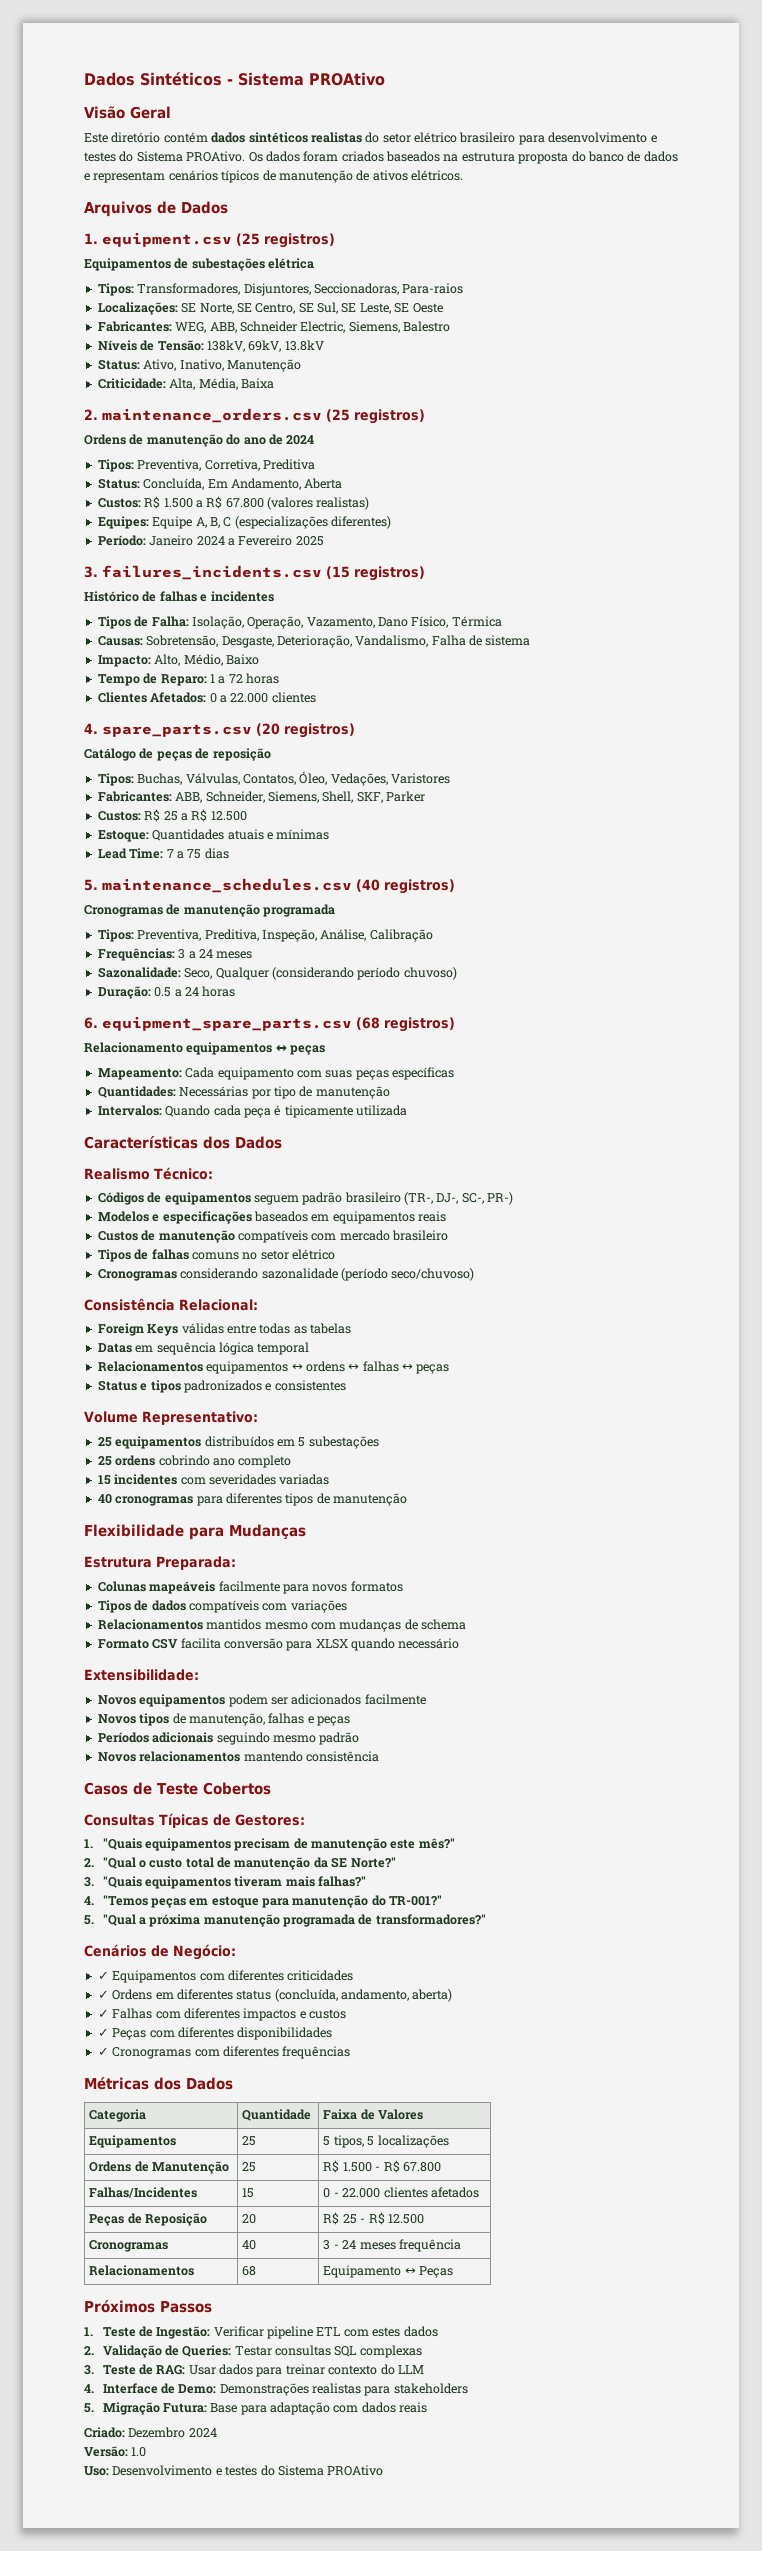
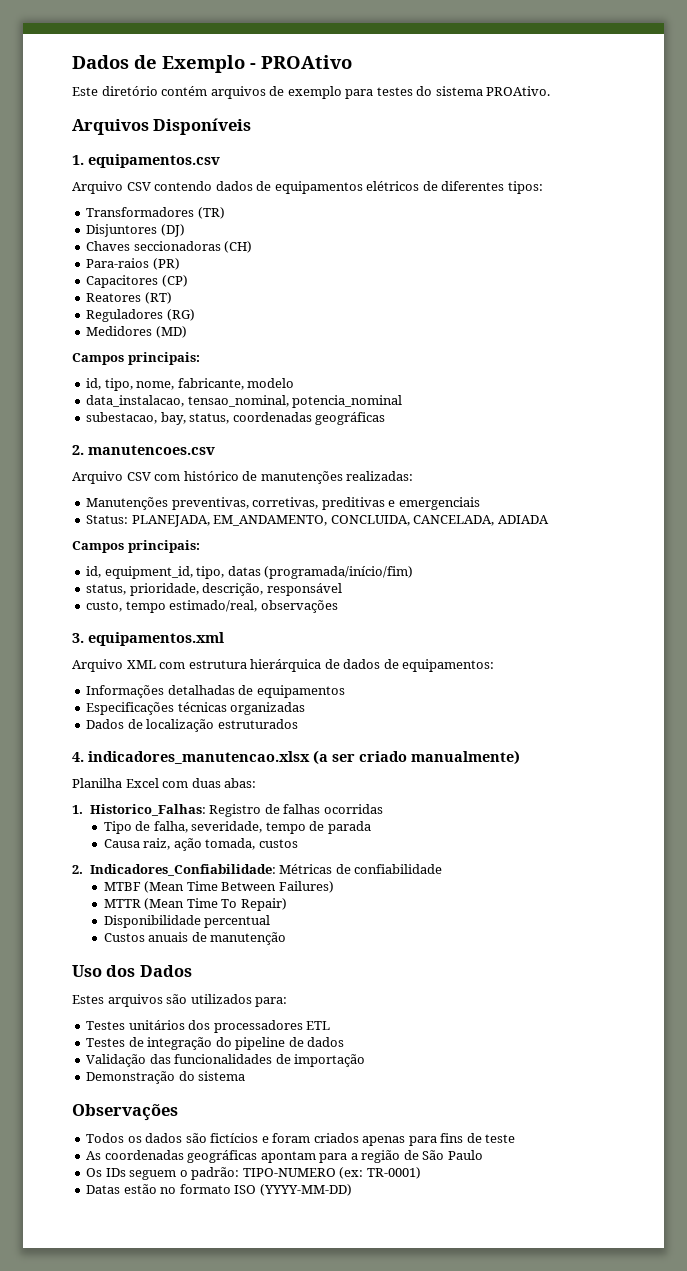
[84,72,385,86] [84,106,171,119] Dados Sintéticos - Sistema PROAtivo // Visão Geral -> [72,55,352,73] Dados de Exemplo - PROAtivo
[211,132,657,145] [84,151,183,162] dados sintéticos realistas do setor elétrico brasileiro para desenvolvimento e testes do Sistema -> [210,86,483,99] arquivos de exemplo para testes do sistema
[248,151,678,164] [84,170,463,183] [84,201,228,217] [84,232,335,248] [84,258,315,271] [97,283,464,296] [97,302,443,315] [97,321,450,333] [97,340,324,352] [97,359,301,372] [97,378,274,390] [84,408,425,424] [84,434,315,447] [97,459,315,472] [97,478,343,490] [97,496,370,510] [97,516,391,529] [97,535,324,546] [84,565,425,581] [84,591,274,602] [97,616,502,629] [97,635,531,648] [97,654,259,667] [97,673,279,686] [97,692,316,703] [84,723,355,738] [84,748,271,761] [97,771,450,786] [97,791,425,803] [97,809,247,822] [97,829,330,842] [97,848,229,859] [84,878,455,894] [84,904,336,917] [97,929,433,942] [97,948,253,961] [97,967,457,980] [97,986,236,999] [84,1016,455,1032] [84,1042,326,1055] [97,1067,454,1080] [97,1086,390,1099] [97,1105,407,1118] [84,1136,282,1149] [84,1167,213,1180] [97,1192,514,1205] [97,1211,446,1224] [97,1230,448,1243] [97,1249,335,1262] [97,1268,475,1281] [84,1298,258,1311] [97,1323,351,1336] [97,1342,310,1355] [97,1361,450,1374] [97,1380,346,1393] [84,1411,258,1425] [97,1436,379,1449] [97,1455,292,1468] [97,1474,330,1485] [97,1493,407,1506] [84,1524,306,1540] [84,1556,236,1570] [97,1581,403,1594] [97,1600,347,1613] [97,1619,466,1632] [97,1638,460,1651] [84,1669,199,1681] [97,1694,426,1707] [97,1713,350,1726] [97,1732,360,1745] [97,1751,379,1762] [84,1782,271,1795] [84,1813,305,1828] [84,1838,455,1851] [84,1857,396,1870] [84,1876,367,1889] [84,1895,443,1908] [84,1914,486,1927] [84,1944,236,1960] [97,1970,354,1983] [97,1989,453,2002] [97,2008,346,2021] [97,2027,333,2040] [97,2046,351,2059] [84,2077,233,2090] [89,2109,147,2122] [242,2109,312,2121] [323,2109,424,2120] [89,2135,177,2148] [242,2136,257,2146] [323,2135,449,2148] [89,2161,230,2174] [242,2162,257,2172] [323,2160,441,2173] [89,2187,198,2198] [242,2188,255,2198] [323,2187,479,2198] [89,2213,208,2226] [242,2214,257,2224] [323,2212,424,2225] [89,2240,169,2252] [242,2240,257,2250] [323,2239,461,2252] [89,2265,195,2276] [242,2266,257,2276] [323,2265,454,2278] [84,2300,212,2313] [84,2326,438,2339] [84,2345,422,2358] [84,2364,424,2377] [84,2383,468,2396] [84,2402,428,2415] [84,2427,217,2438] [84,2446,147,2457] [84,2465,384,2476] Os dados foram criados baseados na estrutura proposta do banco de dados e representam cenários típicos de manutenção de ativos elétricos. // Arquivos de Dados // 1. equipment.csv (25 registros) // Equipamentos de subestações elétrica // Tipos: Transformadores, Disjuntores, Seccionadoras, Para-raios // Localizações: SE Norte, SE Centro, SE Sul, SE Leste, SE Oeste // Fabricantes: WEG, ABB, Schneider Electric, Siemens, Balestro // Níveis de Tensão: 138kV, 69kV, 13.8kV // Status: Ativo, Inativo, Manutenção // Criticidade: Alta, Média, Baixa // 2. maintenance_orders.csv (25 registros) // Ordens de manutenção do ano de 2024 // Tipos: Preventiva, Corretiva, Preditiva // Status: Concluída, Em Andamento, Aberta // Custos: R$ 1.500 a R$ 67.800 (valores realistas) // Equipes: Equipe A, B, C (especializações diferentes) // Período: Janeiro 2024 a Fevereiro 2025 // 3. failures_incidents.csv (15 registros) // Histórico de falhas e incidentes // Tipos de Falha: Isolação, Operação, Vazamento, Dano Físico, Térmica // Causas: Sobretensão, Desgaste, Deterioração, Vandalismo, Falha de sistema // Impacto: Alto, Médio, Baixo // Tempo de Reparo: 1 a 72 horas // Clientes Afetados: 0 a 22.000 clientes // 4. spare_parts.csv (20 registros) // Catálogo de peças de reposição // Tipos: Buchas, Válvulas, Contatos, Óleo, Vedações, Varistores // Fabricantes: ABB, Schneider, Siemens, Shell, SKF, Parker // Custos: R$ 25 a R$ 12.500 // Estoque: Quantidades atuais e mínimas // Lead Time: 7 a 75 dias // 5. maintenance_schedules.csv (40 registros) // Cronogramas de manutenção programada // Tipos: Preventiva, Preditiva, Inspeção, Análise, Calibração // Frequências: 3 a 24 meses // Sazonalidade: Seco, Qualquer (considerando período chuvoso) // Duração: 0.5 a 24 horas // 6. equipment_spare_parts.csv (68 registros) // Relacionamento equipamentos ↔ peças // Mapeamento: Cada equipamento com suas peças específicas // Quantidades: Necessárias por tipo de manutenção // Intervalos: Quando cada peça é tipicamente utilizada // Características dos Dados // Realismo Técnico: // Códigos de equipamentos seguem padrão brasileiro (TR-, DJ-, SC-, PR-) // Modelos e especificações baseados em equipamentos reais // Custos de manutenção compatíveis com mercado brasileiro // Tipos de falhas comuns no setor elétrico // Cronogramas considerando sazonalidade (período seco/chuvoso) // Consistência Relacional: // Foreign Keys válidas entre todas as tabelas // Datas em sequência lógica temporal // Relacionamentos equipamentos ↔ ordens ↔ falhas ↔ peças // Status e tipos padronizados e consistentes // Volume Representativo: // 25 equipamentos distribuídos em 5 subestações // 25 ordens cobrindo ano completo // 15 incidentes com severidades variadas // 40 cronogramas para diferentes tipos de manutenção // Flexibilidade para Mudanças // Estrutura Preparada: // Colunas mapeáveis facilmente para novos formatos // Tipos de dados compatíveis com variações // Relacionamentos mantidos mesmo com mudanças de schema // Formato CSV facilita conversão para XLSX quando necessário // Extensibilidade: // Novos equipamentos podem ser adicionados facilmente // Novos tipos de manutenção, falhas e peças // Períodos adicionais seguindo mesmo padrão // Novos relacionamentos mantendo consistência // Casos de Teste Cobertos // Consultas Típicas de Gestores: // 1. "Quais equipamentos precisam de manutenção este mês?" // 2. "Qual o custo total de manutenção da SE Norte?" // 3. "Quais equipamentos tiveram mais falhas?" // 4. "Temos peças em estoque para manutenção do TR-001?" // 5. "Qual a próxima manutenção programada de transformadores?" // Cenários de Negócio: // ✓ Equipamentos com diferentes criticidades // ✓ Ordens em diferentes status (concluída, andamento, aberta) // ✓ Falhas com diferentes impactos e custos // ✓ Peças com diferentes disponibilidades // ✓ Cronogramas com diferentes frequências // Métricas dos Dados // Categoria | Quantidade | Faixa de Valores // Equipamentos | 25 | 5 tipos, 5 localizações // Ordens de Manutenção | 25 | R$ 1.500 - R$ 67.800 // Falhas/Incidentes | 15 | 0 - 22.000 clientes afetados // Peças de Reposição | 20 | R$ 25 - R$ 12.500 // Cronogramas | 40 | 3 - 24 meses frequência // Relacionamentos | 68 | Equipamento ↔ Peças // Próximos Passos // 1. Teste de Ingestão: Verificar pipeline ETL com estes dados // 2. Validação de Queries: Testar consultas SQL complexas // 3. Teste de RAG: Usar dados para treinar contexto do LLM // 4. Interface de Demo: Demonstrações realistas para stakeholders // 5. Migração Futura: Base para adaptação com dados reais // Criado: Dezembro 2024 // Versão: 1.0 // Uso: Desenvolvimento e testes do Sistema PROAtivo -> [72,118,252,135] [72,154,220,168] [72,181,543,194] [86,207,225,219] [86,224,185,237] [86,241,253,253] [86,258,180,270] [86,275,188,288] [86,292,172,304] [86,309,195,322] [86,326,187,338] [72,352,200,365] [86,378,295,391] [86,395,403,408] [86,412,386,425] [72,445,215,455] [72,471,414,484] [86,497,480,510] [86,515,549,527] [72,540,200,553] [86,566,414,579] [86,583,342,596] [86,600,338,613] [72,632,224,646] [72,659,495,672] [86,685,345,698] [86,702,306,715] [86,719,298,732] [72,750,520,765] [72,778,257,788] [72,804,383,817] [103,821,371,834] [103,838,298,851] [72,864,443,876] [103,881,334,893] [103,898,287,911] [103,915,271,928] [103,932,287,945] [72,965,192,977] [72,994,288,1007] [86,1020,331,1033] [86,1037,345,1050] [86,1054,366,1067] [86,1071,246,1084] [72,1104,178,1121] [86,1133,516,1146] [86,1150,483,1163] [86,1167,421,1180] [86,1184,352,1196] // Arquivos Disponíveis // 1. equipamentos.csv // Arquivo CSV contendo dados de equipamentos elétricos de diferentes tipos: // Transformadores (TR) // Disjuntores (DJ) // Chaves seccionadoras (CH) // Para-raios (PR) // Capacitores (CP) // Reatores (RT) // Reguladores (RG) // Medidores (MD) // Campos principais: // id, tipo, nome, fabricante, modelo // data_instalacao, tensao_nominal, potencia_nominal // subestacao, bay, status, coordenadas geográficas // 2. manutencoes.csv // Arquivo CSV com histórico de manutenções realizadas: // Manutenções preventivas, corretivas, preditivas e emergenciais // Status: PLANEJADA, EM_ANDAMENTO, CONCLUIDA, CANCELADA, ADIADA // Campos principais: // id, equipment_id, tipo, datas (programada/início/fim) // status, prioridade, descrição, responsável // custo, tempo estimado/real, observações // 3. equipamentos.xml // Arquivo XML com estrutura hierárquica de dados de equipamentos: // Informações detalhadas de equipamentos // Especificações técnicas organizadas // Dados de localização estruturados // 4. indicadores_manutencao.xlsx (a ser criado manualmente) // Planilha Excel com duas abas: // 1. Historico_Falhas: Registro de falhas ocorridas // Tipo de falha, severidade, tempo de parada // Causa raiz, ação tomada, custos // 2. Indicadores_Confiabilidade: Métricas de confiabilidade // MTBF (Mean Time Between Failures) // MTTR (Mean Time To Repair) // Disponibilidade percentual // Custos anuais de manutenção // Uso dos Dados // Estes arquivos são utilizados para: // Testes unitários dos processadores ETL // Testes de integração do pipeline de dados // Validação das funcionalidades de importação // Demonstração do sistema // Observações // Todos os dados são fictícios e foram criados apenas para fins de teste // As coordenadas geográficas apontam para a região de São Paulo // Os IDs seguem o padrão: TIPO-NUMERO (ex: TR-0001) // Datas estão no formato ISO (YYYY-MM-DD)

